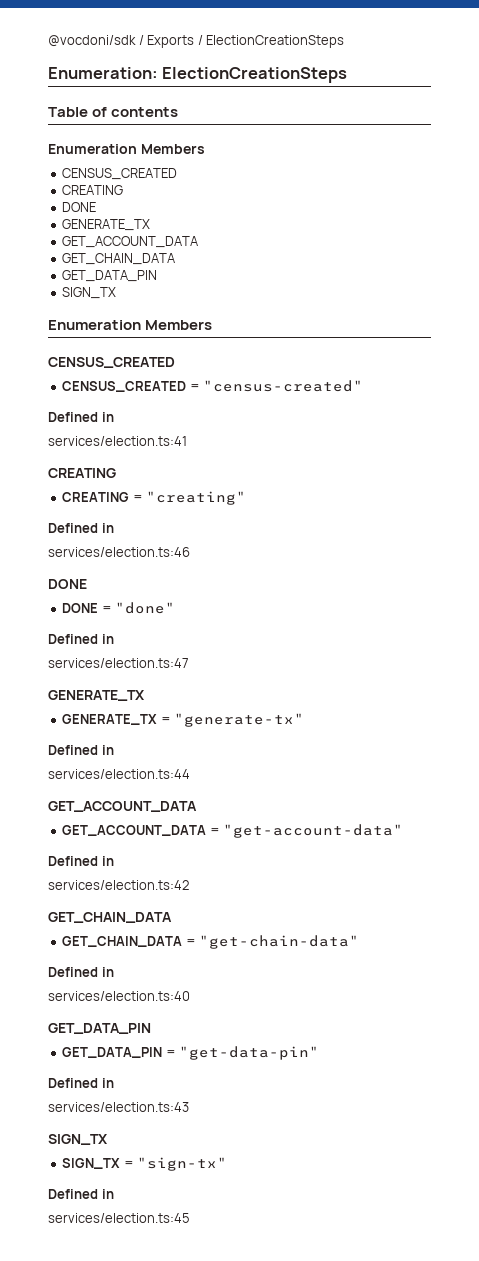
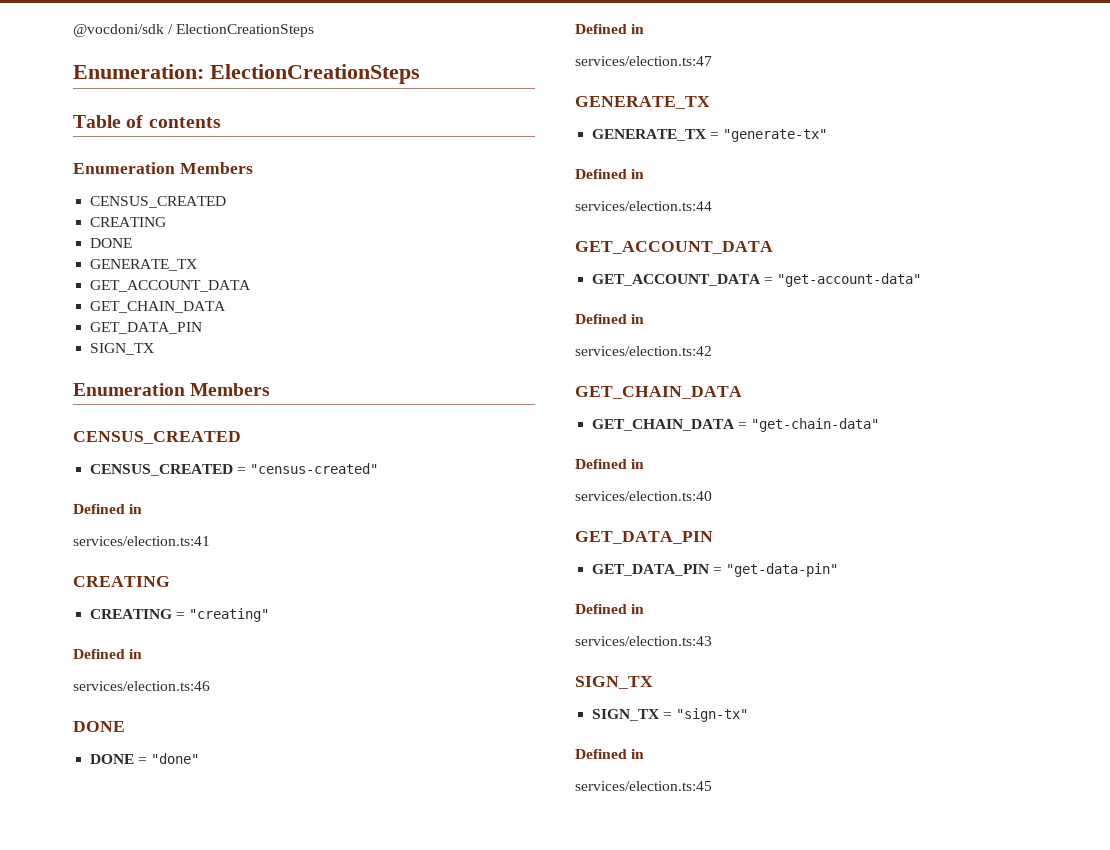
[147,35,203,48] Exports / -> (174, 29) none

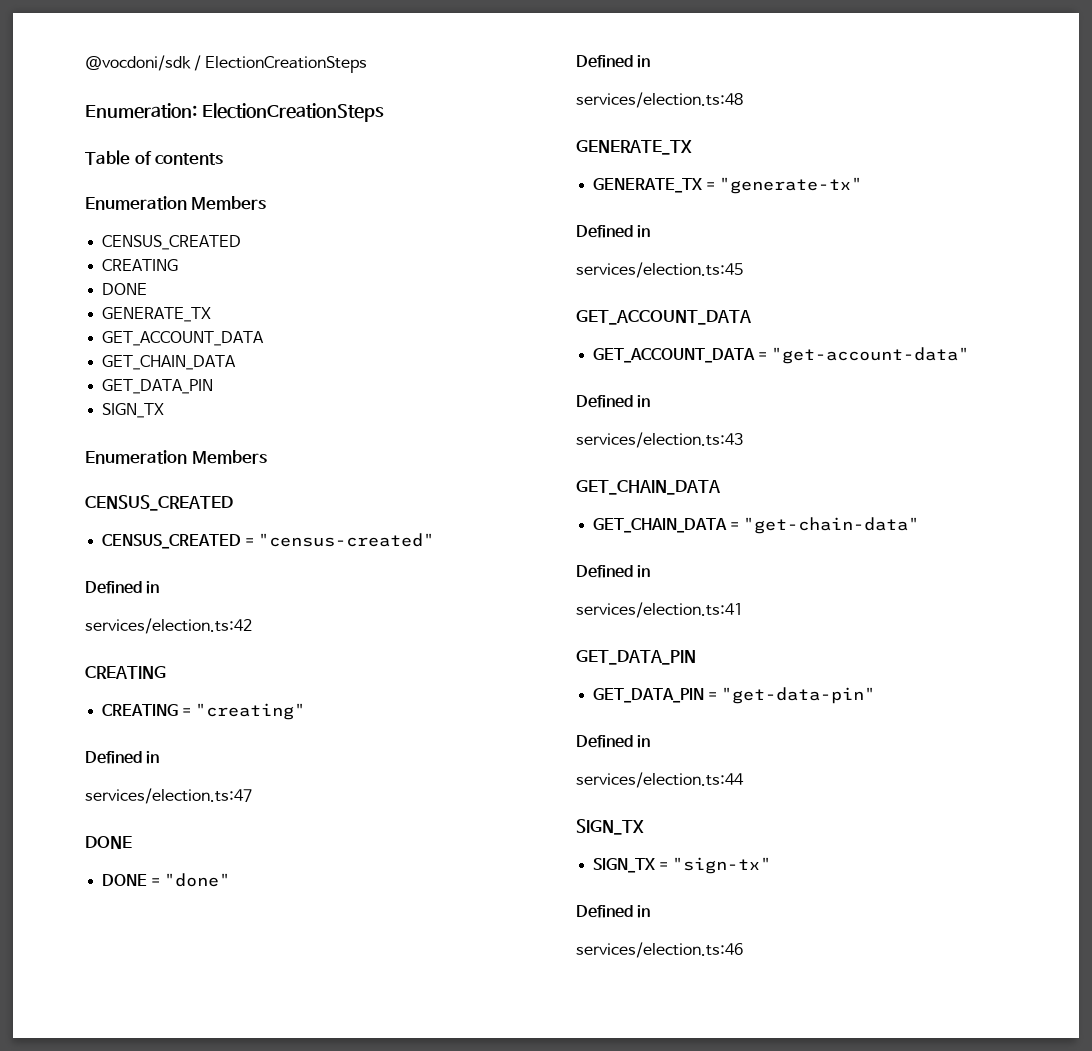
[73,536,210,546] services/election.ts:41 -> [85,618,252,634] services/election.ts:42
[73,681,210,691] services/election.ts:46 -> [85,788,252,804] services/election.ts:47
[575,56,712,66] services/election.ts:47 -> [576,92,743,108] services/election.ts:48
[575,201,712,211] services/election.ts:44 -> [576,262,743,278] services/election.ts:45
[575,346,712,356] services/election.ts:42 -> [576,432,743,448] services/election.ts:43
[575,491,712,501] services/election.ts:40 -> [576,602,743,618] services/election.ts:41
[575,636,712,646] services/election.ts:43 -> [576,772,744,788] services/election.ts:44
[575,781,712,791] services/election.ts:45 -> [576,942,743,958] services/election.ts:46

